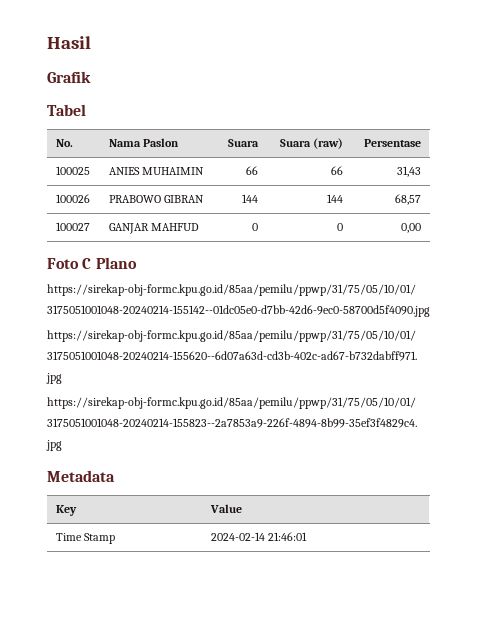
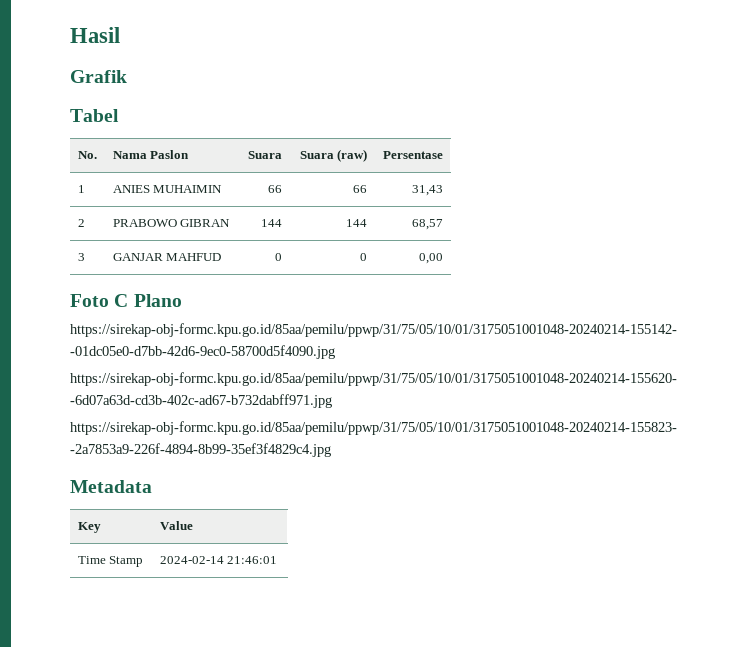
[55,166,90,175] 100025 -> [77,185,85,193] 1
[55,194,90,203] 100026 -> [77,219,85,227] 2
[55,222,90,231] 100027 -> [77,253,85,261] 3

